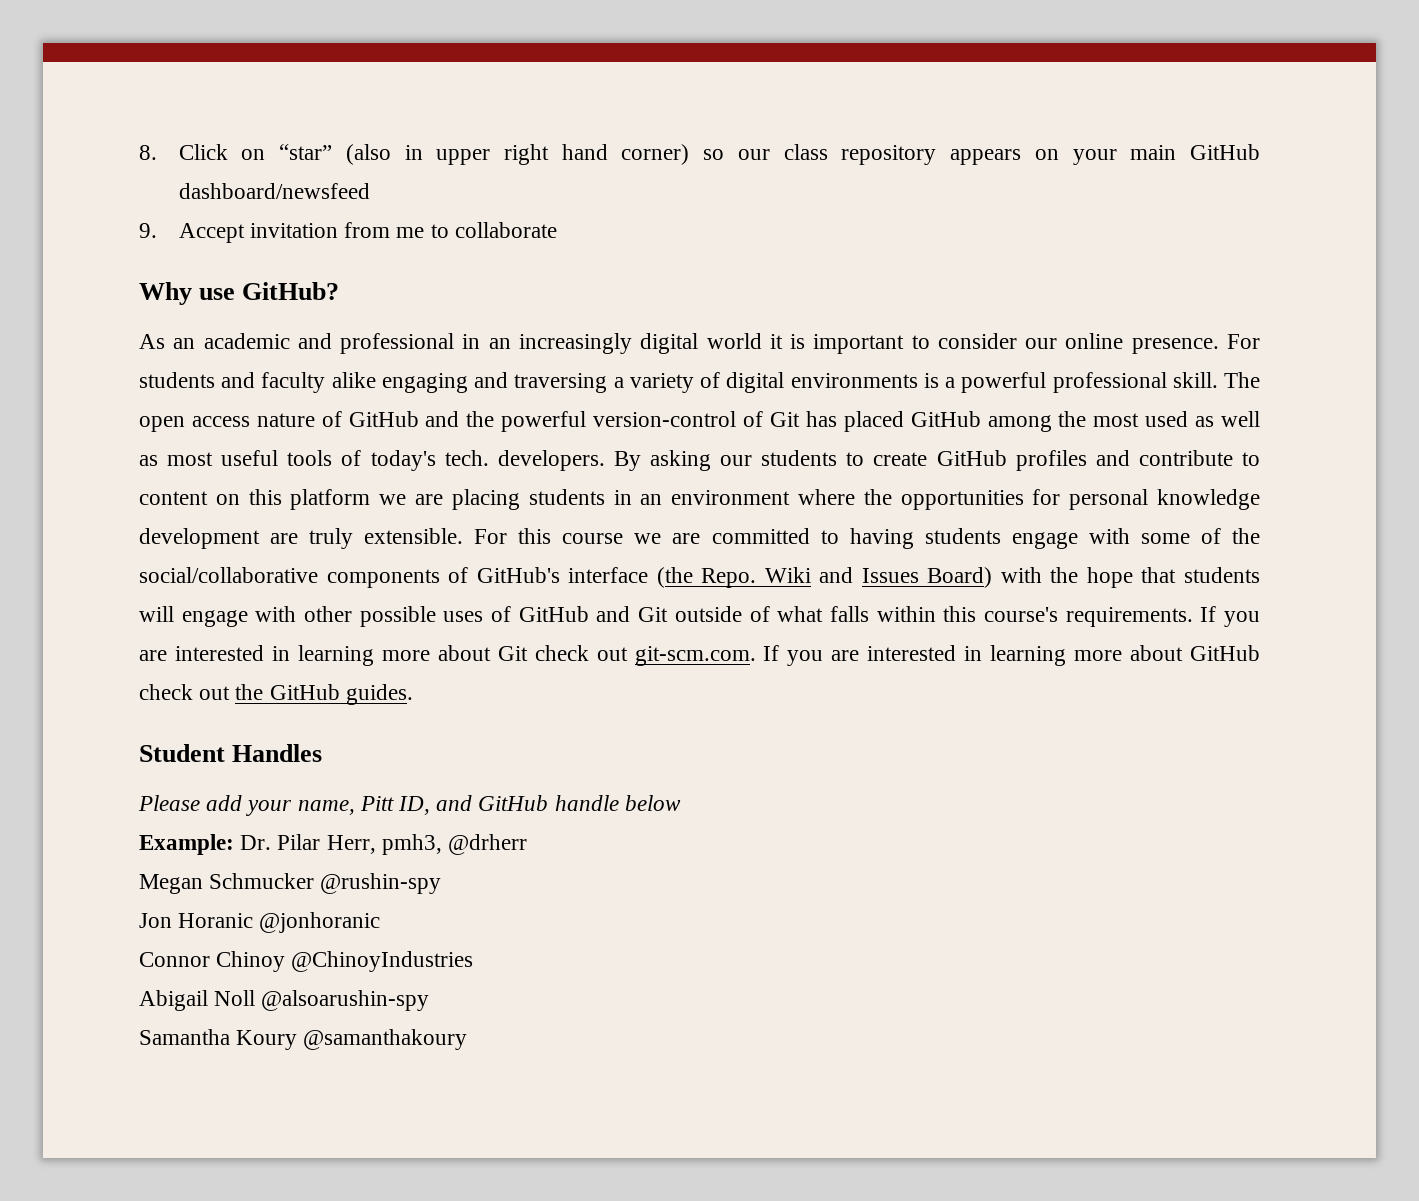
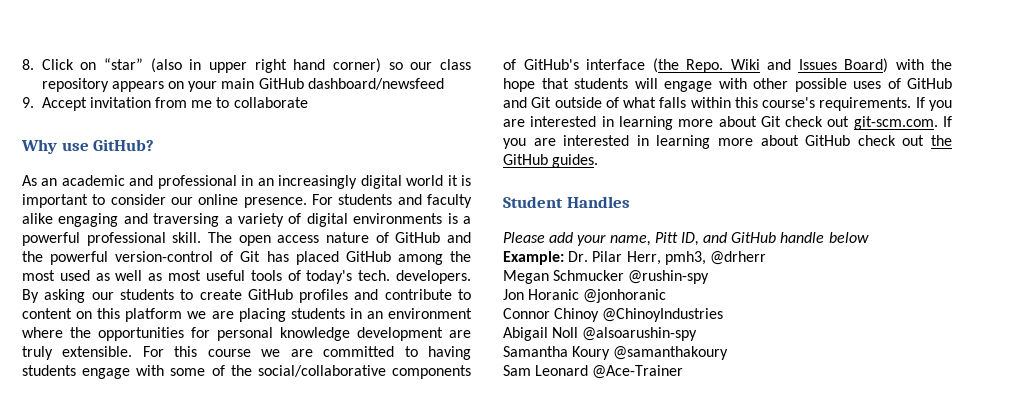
(468, 1039) none -> [503,365,684,379] // Sam Leonard @Ace-Trainer

